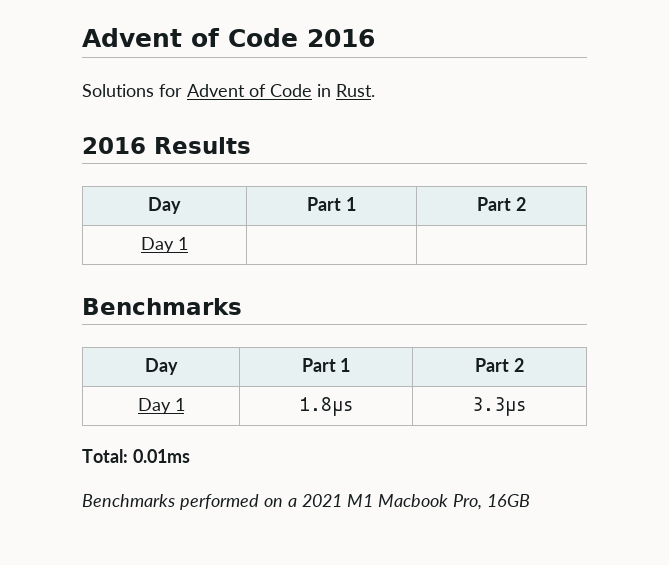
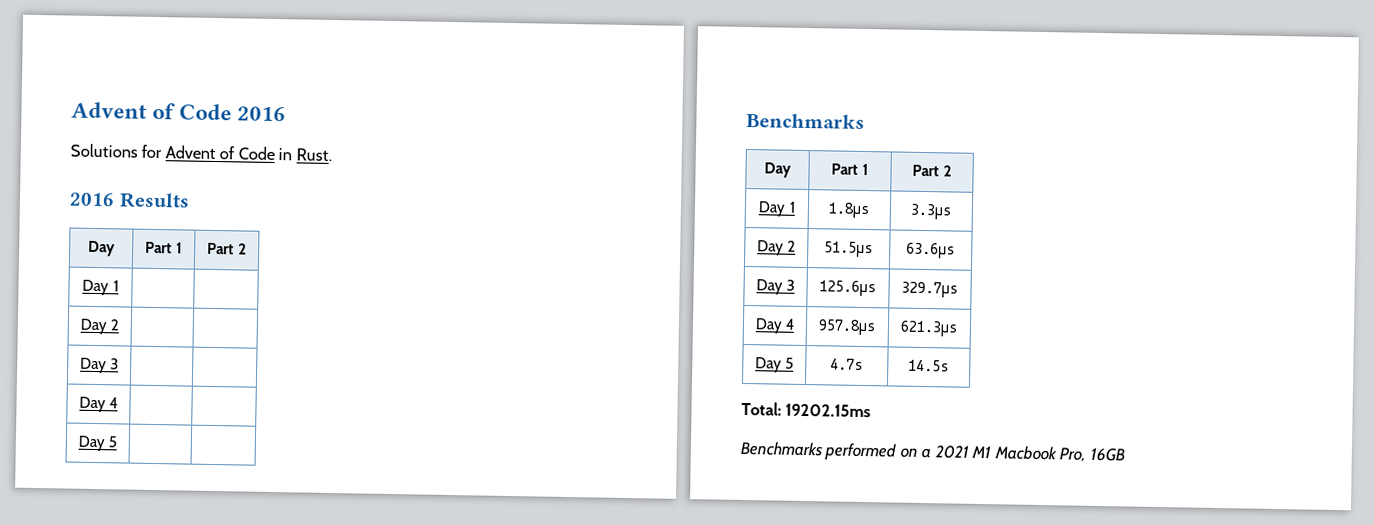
(188, 243) none -> [79,318,120,335] [79,357,120,374] [78,396,119,413] [77,435,118,452] // Day 2 | | // Day 3 | | // Day 4 | | // Day 5 | |
(527, 406) none -> [756,240,797,256] [824,241,874,258] [906,242,956,259] [755,279,796,295] [819,280,877,297] [901,281,959,298] [754,318,796,334] [818,319,877,336] [900,320,959,337] [754,357,795,373] [830,358,864,370] [908,359,950,372] // Day 2 | 51.5µs | 63.6µs // Day 3 | 125.6µs | 329.7µs // Day 4 | 957.8µs | 621.3µs // Day 5 | 4.7s | 14.5s
[133,449,190,463] 0.01ms -> [785,403,872,418] 19202.15ms

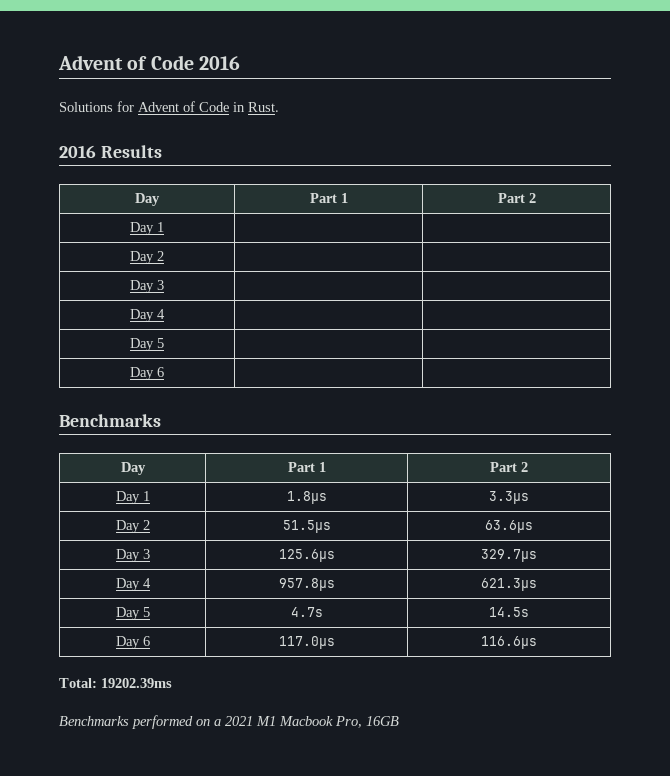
(118, 442) none -> [130,367,164,380] // Day 6 | |
(950, 365) none -> [115,636,150,649] [278,636,335,649] [481,636,537,649] // Day 6 | 117.0µs | 116.6µs
[785,403,872,418] 19202.15ms -> [101,678,172,688] 19202.39ms

